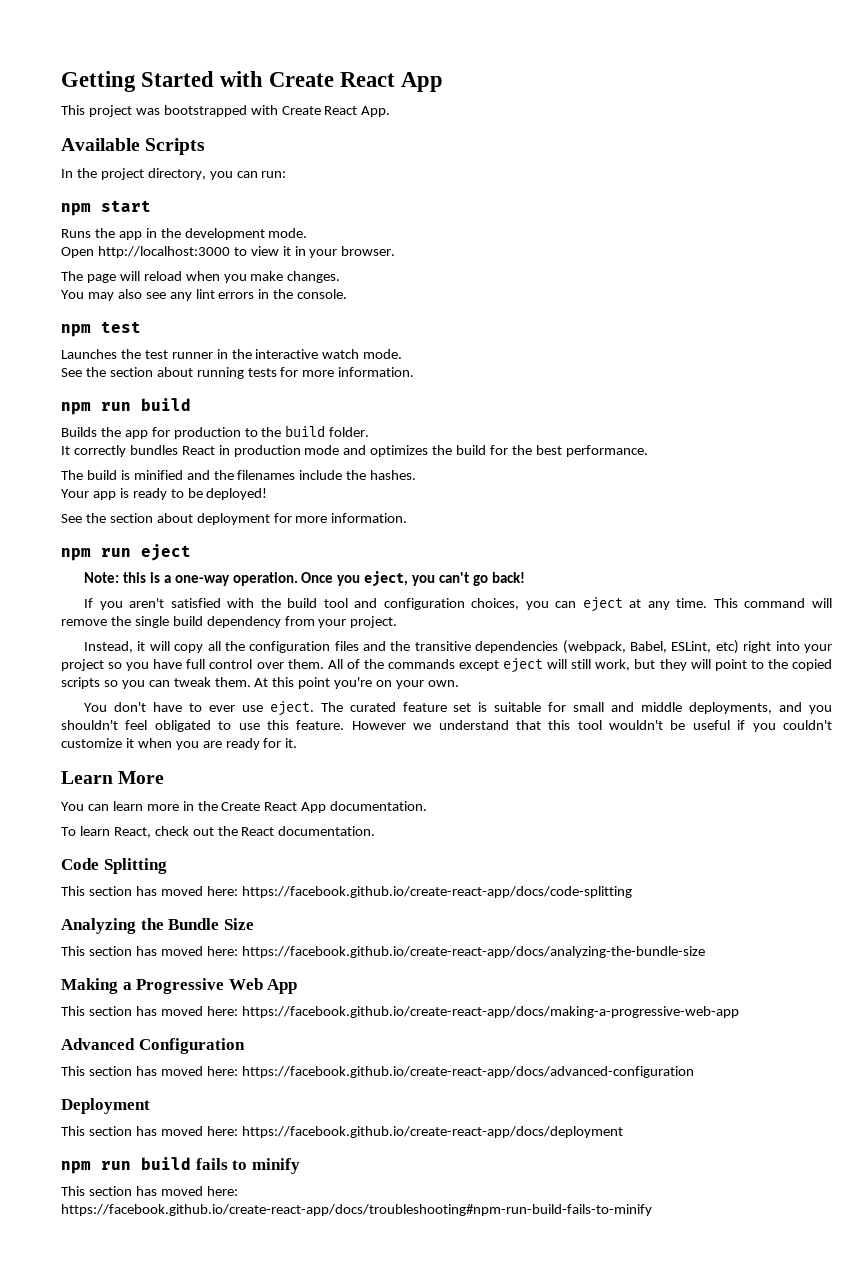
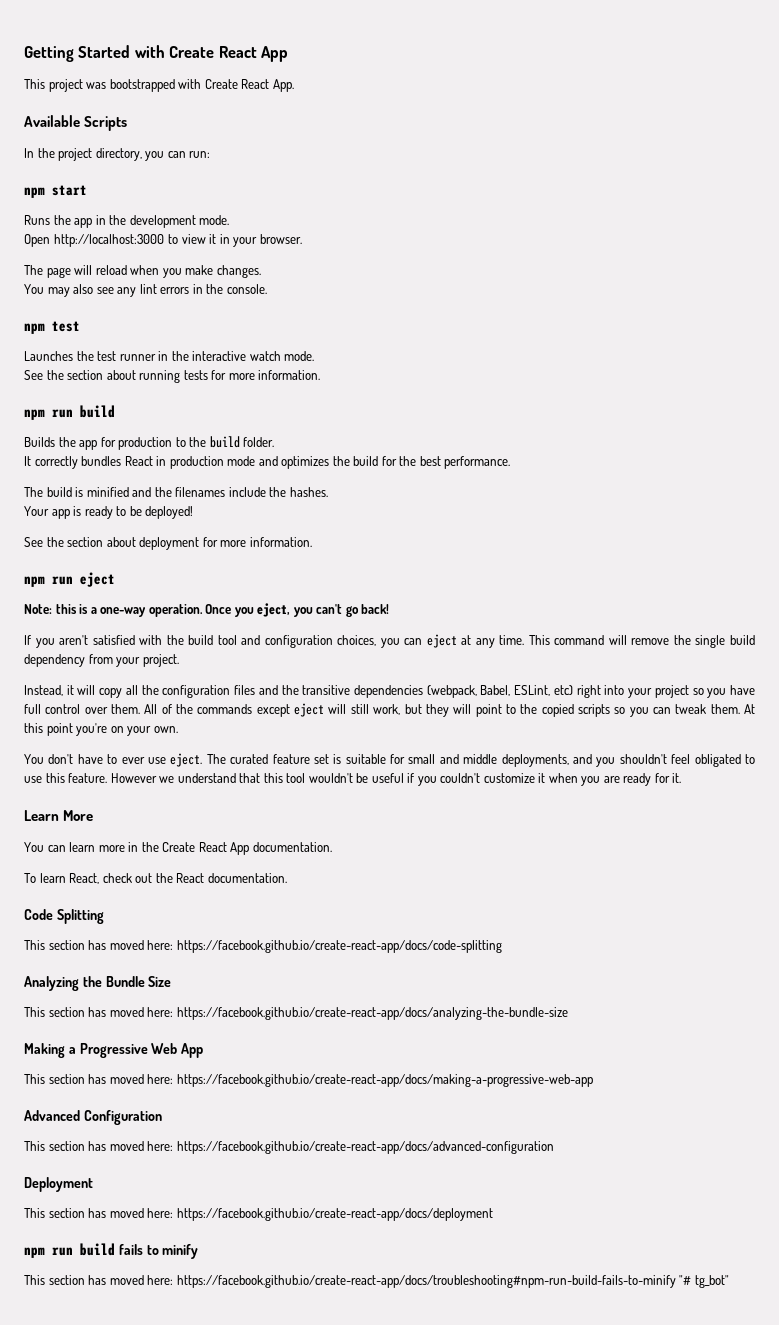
(652, 1210) none -> [679,1275,729,1288] "# tg_bot"

